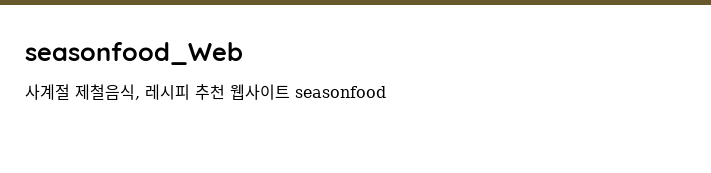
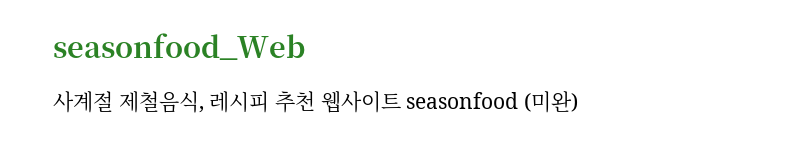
(386, 92) none -> [524,91,579,113] (미완)

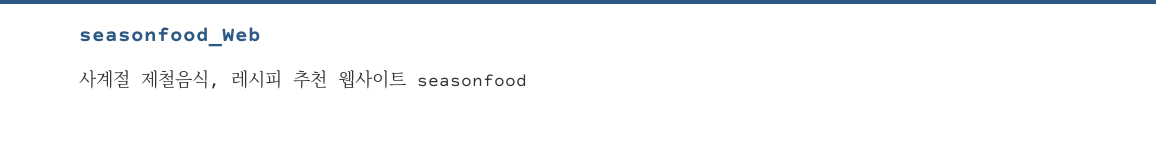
[524,91,579,113] (미완) -> (527, 80) none

